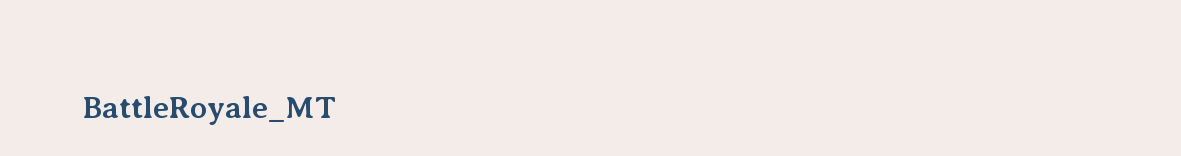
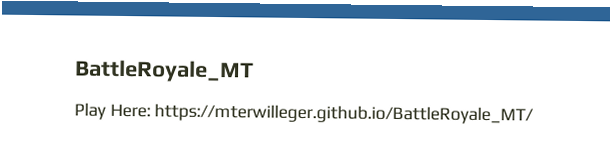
(336, 110) none -> [74,102,535,125] // Play Here: https://mterwilleger.github.io/BattleRoyale_MT/

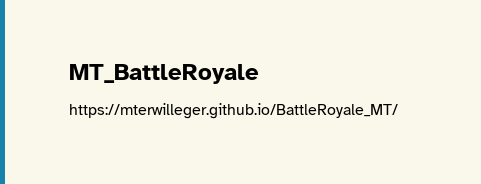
[74,59,254,83] [74,102,151,120] BattleRoyale_MT // Play Here: -> [69,64,259,84] MT_BattleRoyale //

